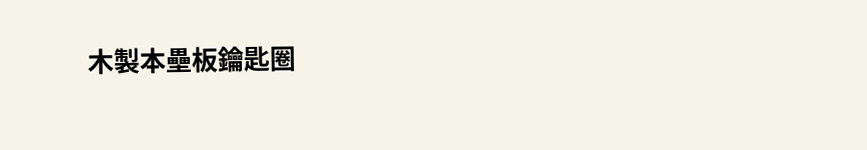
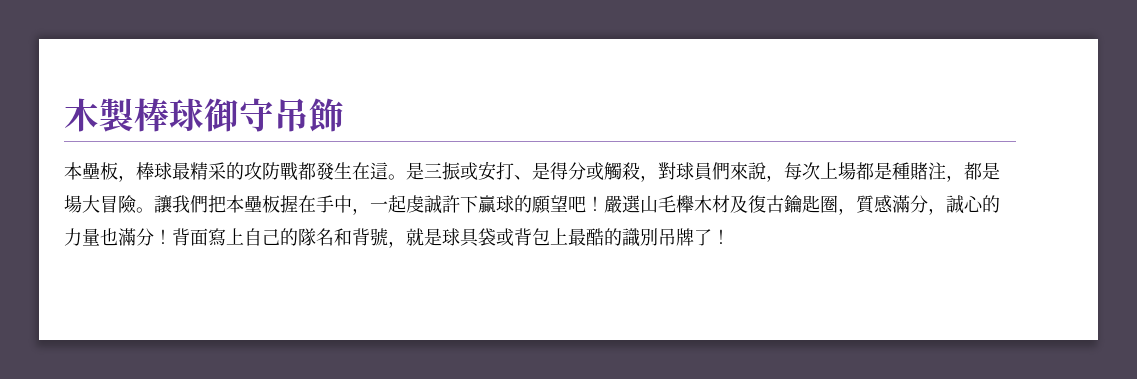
[139,45,296,74] 本壘板鑰匙圈 -> [134,98,344,132] [64,161,1000,182] [64,195,1000,215] [64,228,730,248] 棒球御守吊飾 // 本壘板，棒球最精采的攻防戰都發生在這。是三振或安打、是得分或觸殺，對球員們來說，每次上場都是種賭注，都是場大冒險。讓我們把本壘板握在手中，一起虔誠許下贏球的願望吧！嚴選山毛櫸木材及復古鑰匙圈，質感滿分，誠心的力量也滿分！背面寫上自己的隊名和背號，就是球具袋或背包上最酷的識別吊牌了！

